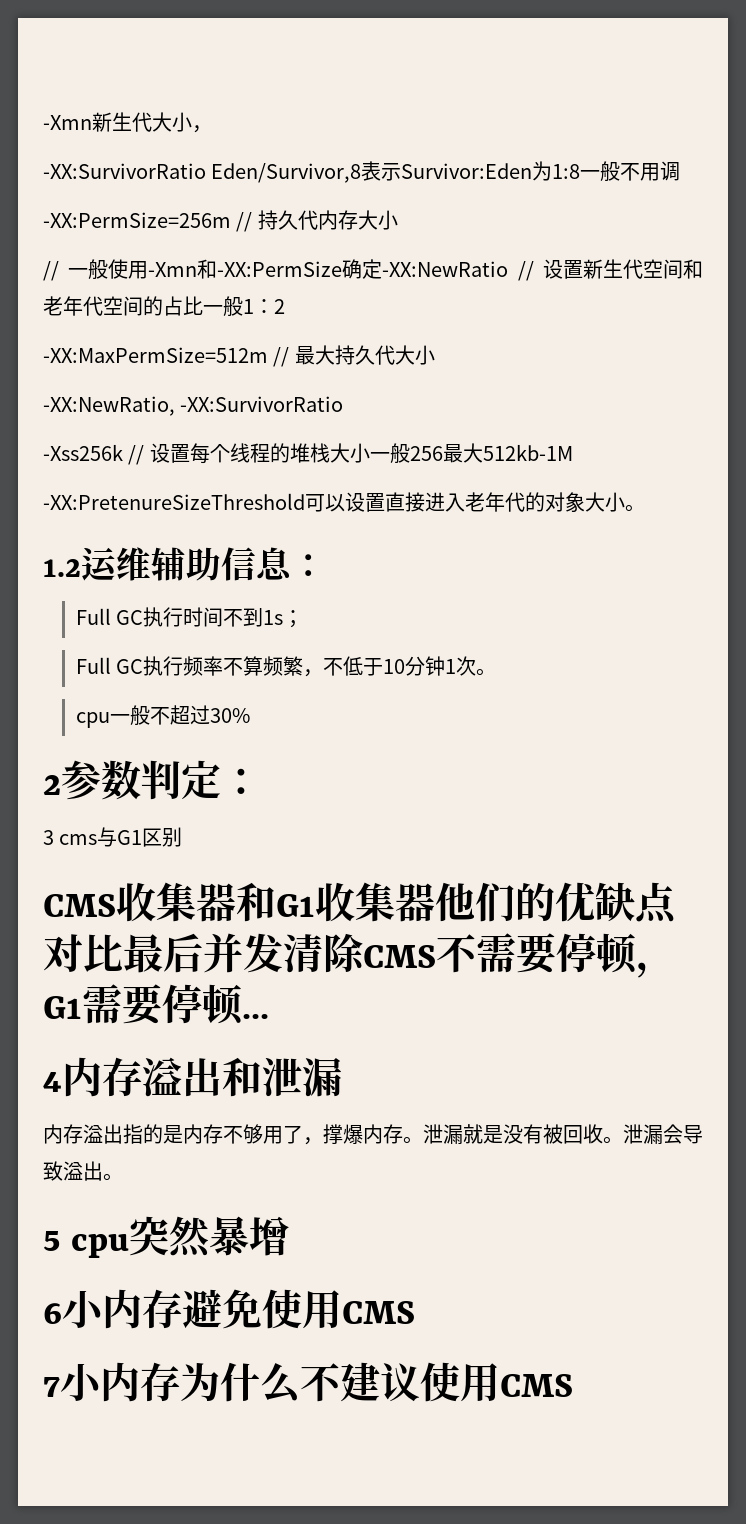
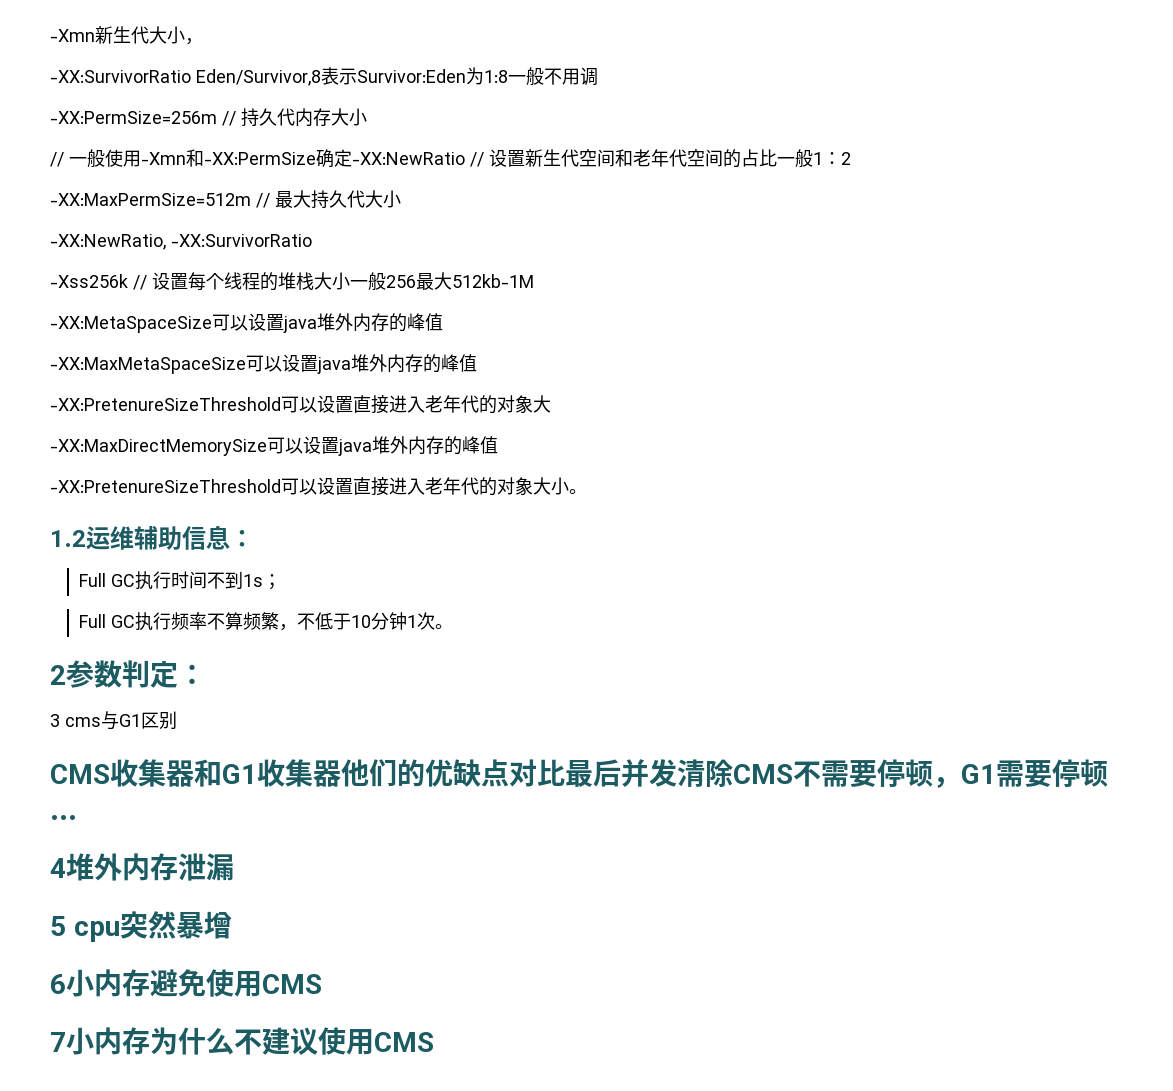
(573, 452) none -> [50,313,443,333] [50,354,477,374] [50,395,551,414] [50,436,498,456] // -XX:MetaSpaceSize可以设置java堆外内存的峰值 // -XX:MaxMetaSpaceSize可以设置java堆外内存的峰值 // -XX:PretenureSizeThreshold可以设置直接进入老年代的对象大 // -XX:MaxDirectMemorySize可以设置java堆外内存的峰值
[75,705,250,728] // cpu一般不超过30% -> (454, 626) none
[62,1057,342,1097] [43,1124,703,1145] [43,1161,123,1181] 内存溢出和泄漏 // 内存溢出指的是内存不够用了，撑爆内存。泄漏就是没有被回收。泄漏会导致溢出。 -> [66,853,234,881] 堆外内存泄漏

